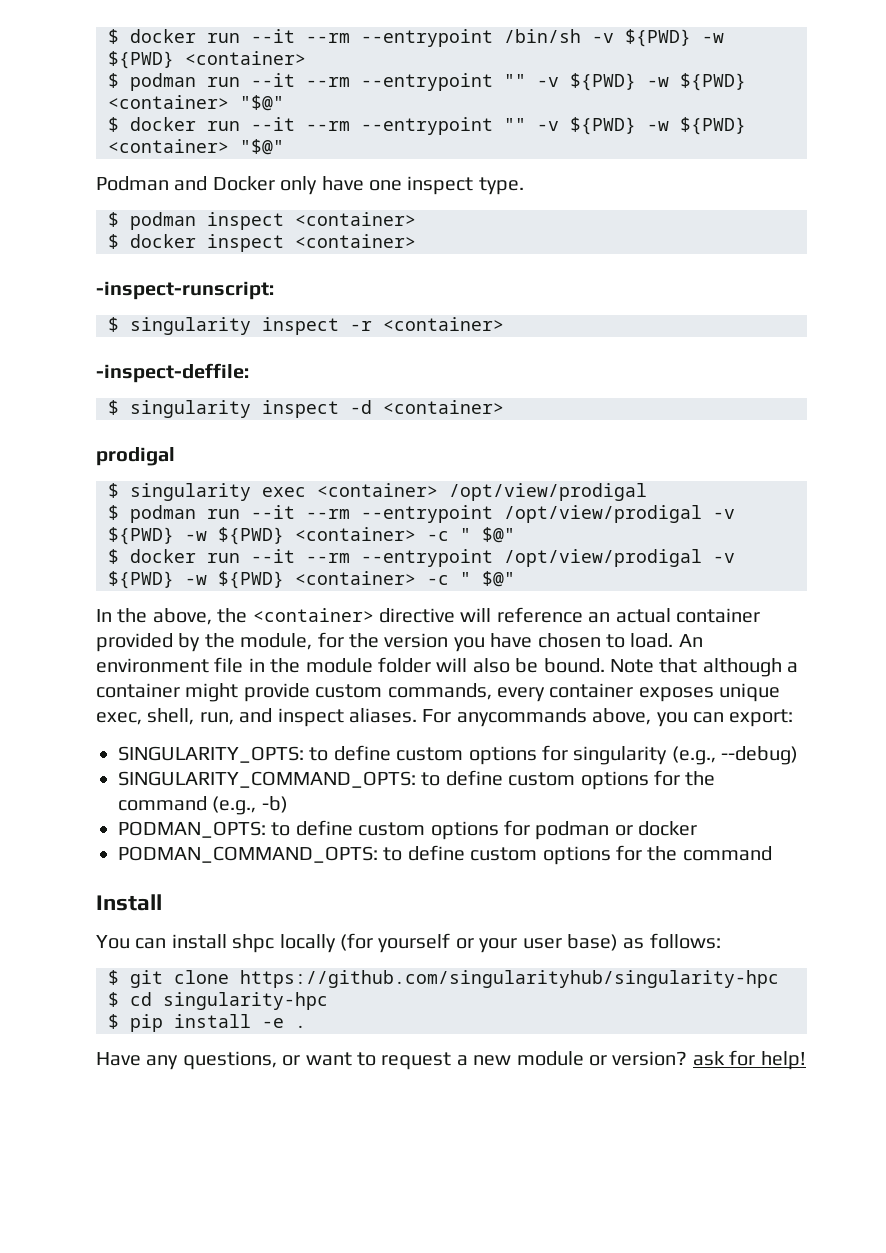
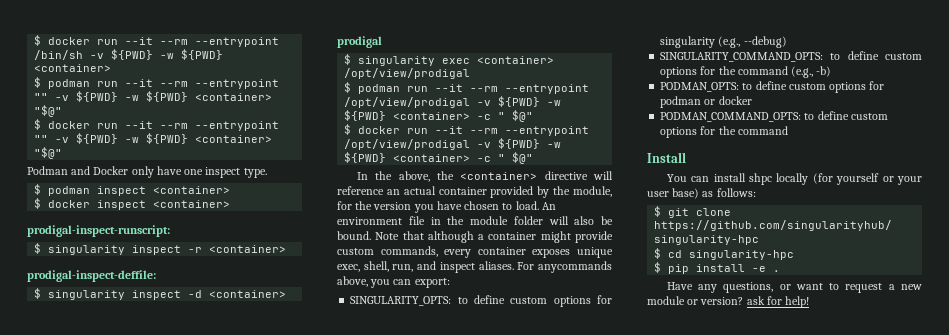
[96,281,274,300] -inspect-runscript: -> [27,225,170,237] prodigal-inspect-runscript:
[96,363,249,383] -inspect-deffile: -> [27,270,156,282] prodigal-inspect-deffile:

